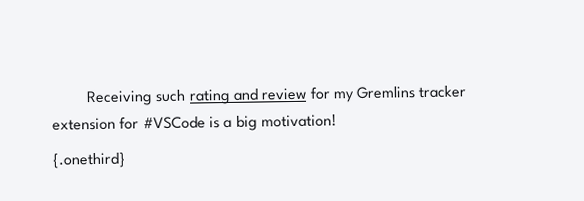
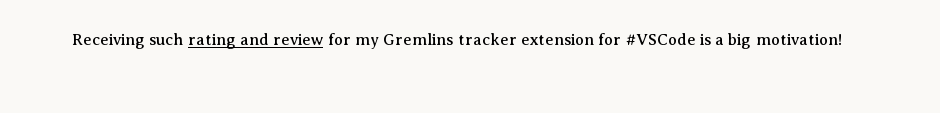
[52,152,125,169] // {.onethird} -> (842, 39) none

